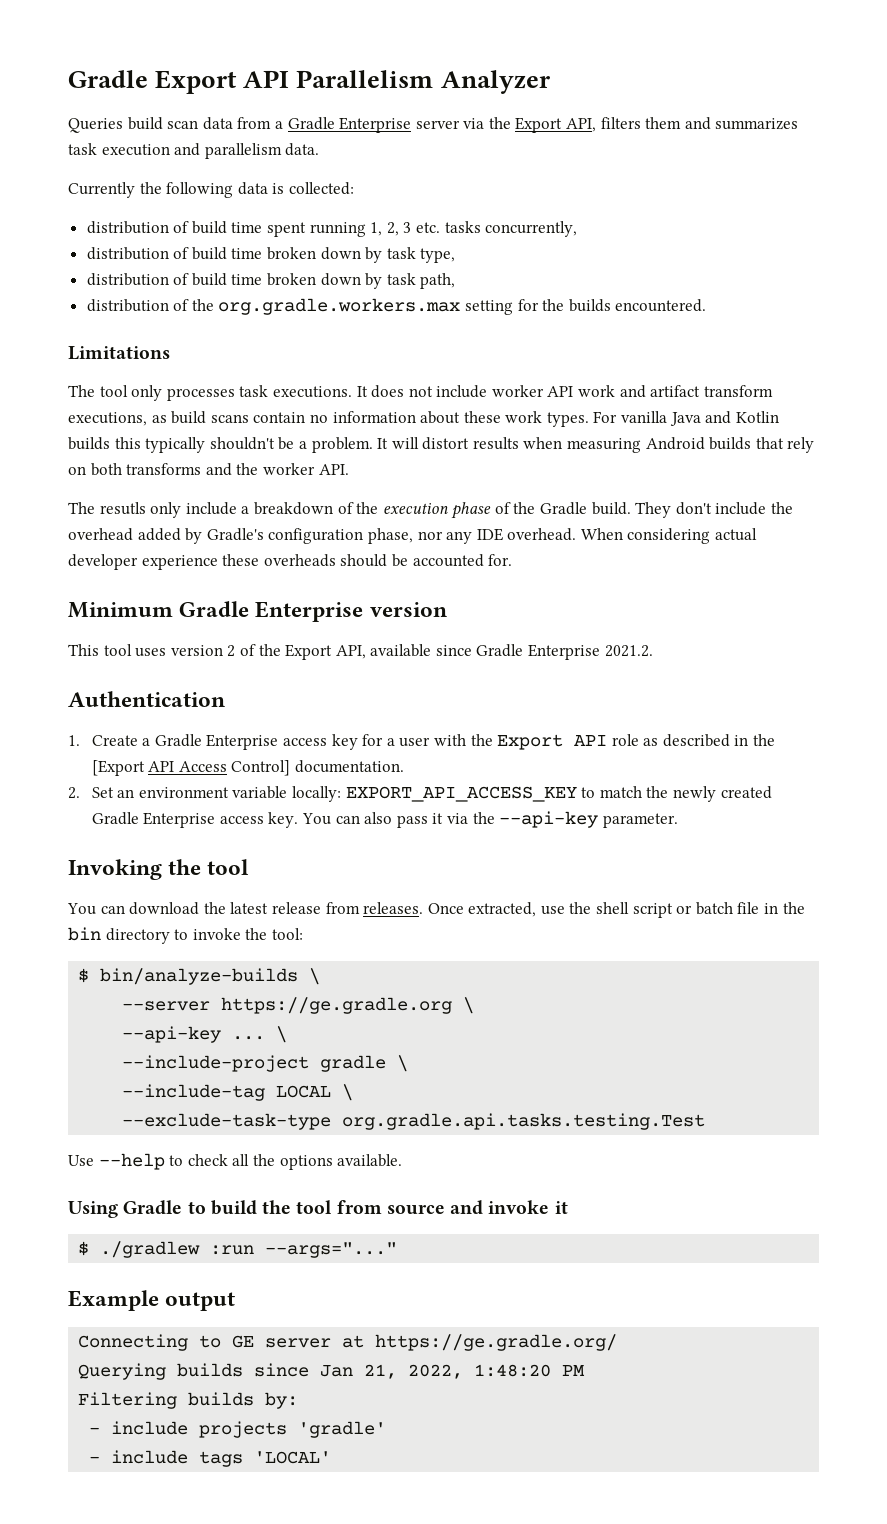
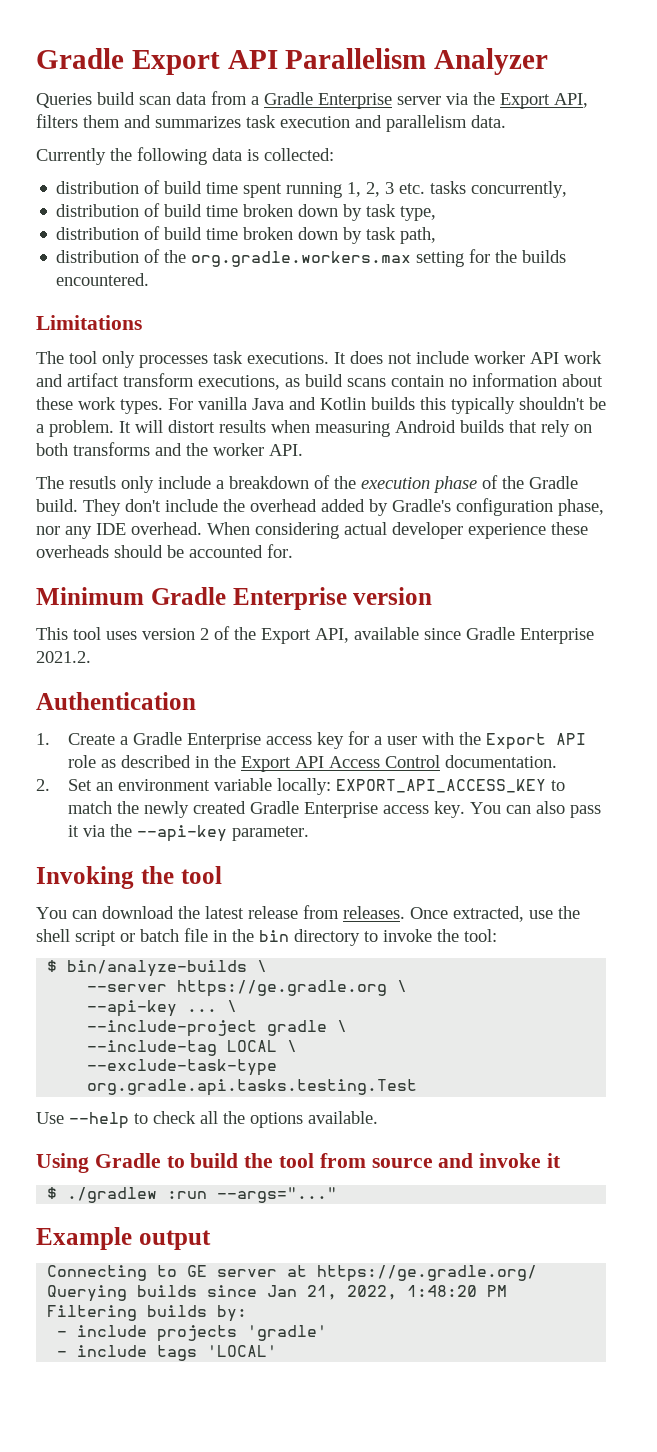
[91,760,145,776] [Export -> [241,756,292,772] Export
[231,760,291,776] Control] -> [385,755,441,768] Control

